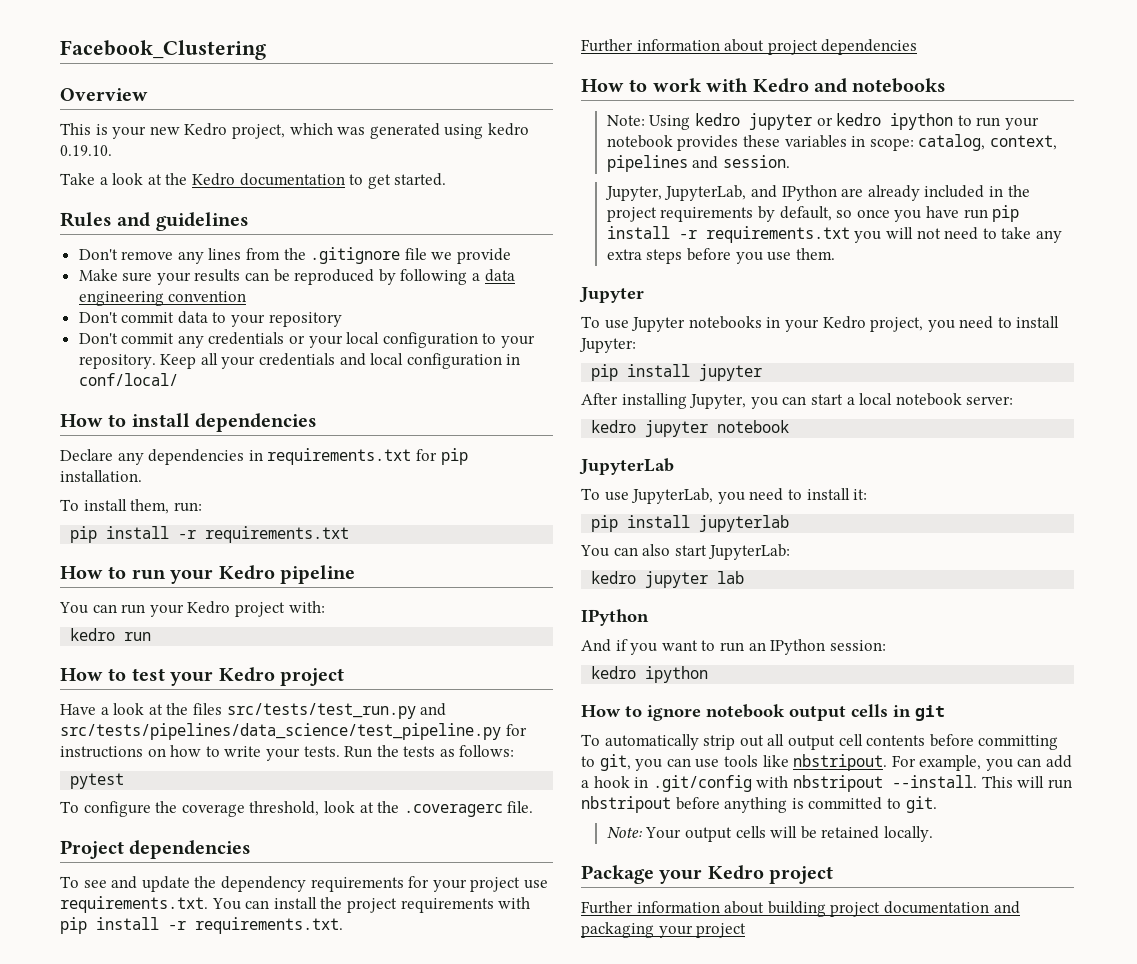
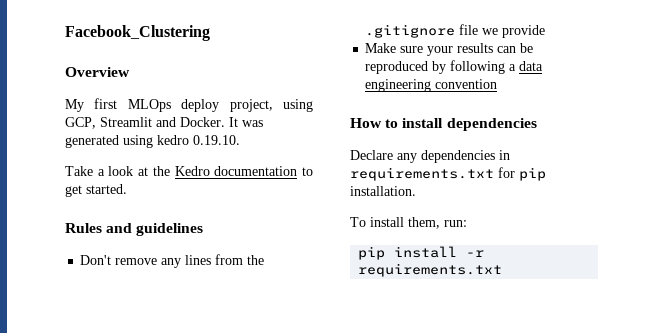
[60,123,333,139] This is your new Kedro project, which -> [65,98,313,112] [65,117,238,129] My first MLOps deploy project, using GCP, Streamlit and Docker. It
[78,311,342,327] [78,332,536,348] [78,353,521,369] [78,373,178,386] // Don't commit data to your repository // Don't commit any credentials or your local configuration to your repository. Keep all your credentials and local configuration in conf/local/ -> (498, 84) none
[60,565,355,584] [59,601,325,617] [70,628,152,641] [60,667,344,686] [60,703,447,719] [60,723,527,740] [60,745,515,761] [70,773,125,789] [60,801,534,817] [60,840,252,859] [60,876,548,892] [60,896,531,913] [60,917,343,934] [581,39,918,55] [581,78,947,93] [606,113,1039,130] [606,134,1057,151] [606,155,790,172] [604,185,1030,201] [606,205,1020,222] [606,226,1062,243] [606,248,835,264] [579,287,644,303] [581,316,1060,332] [579,338,636,353] [591,364,763,381] [581,393,1014,409] [591,420,790,437] [579,458,674,475] [581,488,868,504] [591,515,790,532] [580,544,791,560] [591,571,745,588] [581,609,649,626] [581,639,886,655] [591,666,709,683] [581,704,945,721] [581,734,1059,750] [581,754,1073,771] [581,775,1072,792] [581,796,937,813] [606,826,933,842] [581,865,834,884] [581,901,1020,917] [581,922,747,938] // How to run your Kedro pipeline // You can run your Kedro project with: // kedro run // How to test your Kedro project // Have a look at the files src/tests/test_run.py and src/tests/pipelines/data_science/test_pipeline.py for instructions on how to write your tests. Run the tests as follows: // pytest // To configure the coverage threshold, look at the .coveragerc file. // Project dependencies // To see and update the dependency requirements for your project use requirements.txt. You can install the project requirements with pip install -r requirements.txt. // Further information about project dependencies // How to work with Kedro and notebooks // Note: Using kedro jupyter or kedro ipython to run your notebook provides these variables in scope: catalog, context, pipelines and session. // Jupyter, JupyterLab, and IPython are already included in the project requirements by default, so once you have run pip install -r requirements.txt you will not need to take any extra steps before you use them. // Jupyter // To use Jupyter notebooks in your Kedro project, you need to install Jupyter: // pip install jupyter // After installing Jupyter, you can start a local notebook server: // kedro jupyter notebook // JupyterLab // To use JupyterLab, you need to install it: // pip install jupyterlab // You can also start JupyterLab: // kedro jupyter lab // IPython // And if you want to run an IPython session: // kedro ipython // How to ignore notebook output cells in git // To automatically strip out all output cell contents before committing to git, you can use tools like nbstripout. For example, you can add a hook in .git/config with nbstripout --install. This will run nbstripout before anything is committed to git. // Note: Your output cells will be retained locally. // Package your Kedro project // Further information about building project documentation and packaging your project -> (503, 270) none

